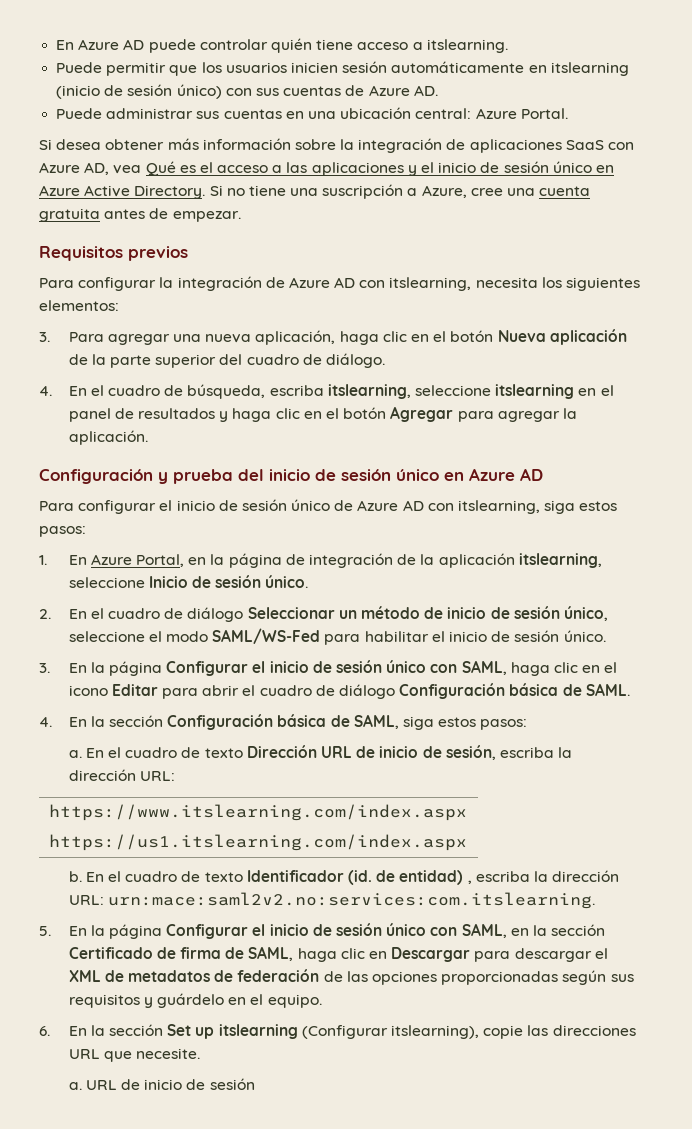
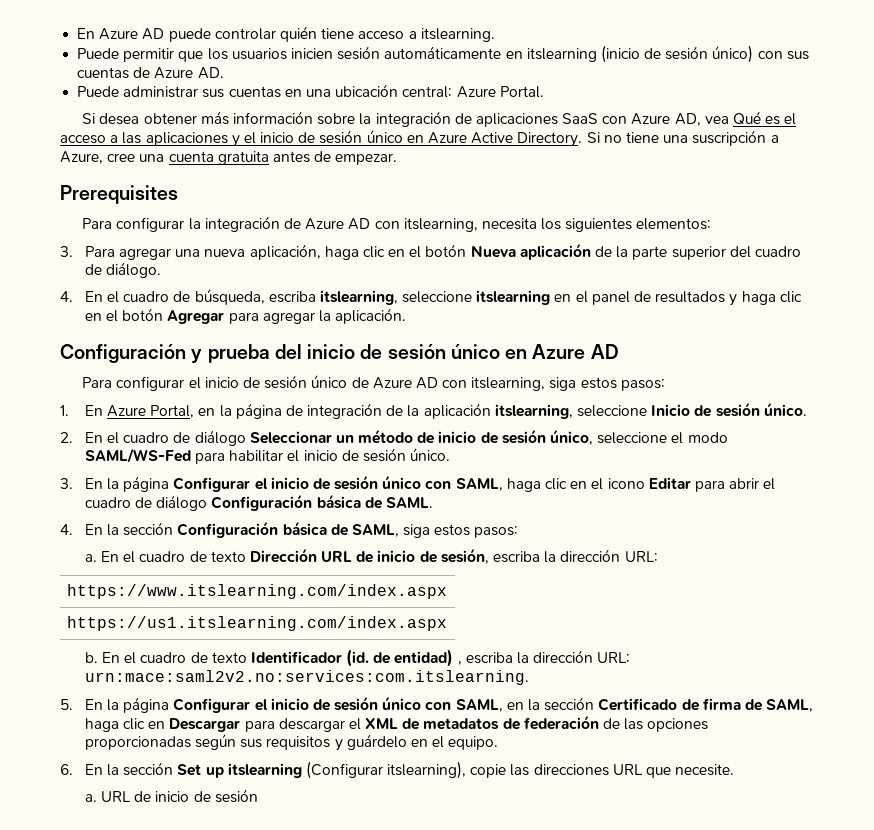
[39,246,188,261] Requisitos previos -> [60,185,178,204] Prerequisites

